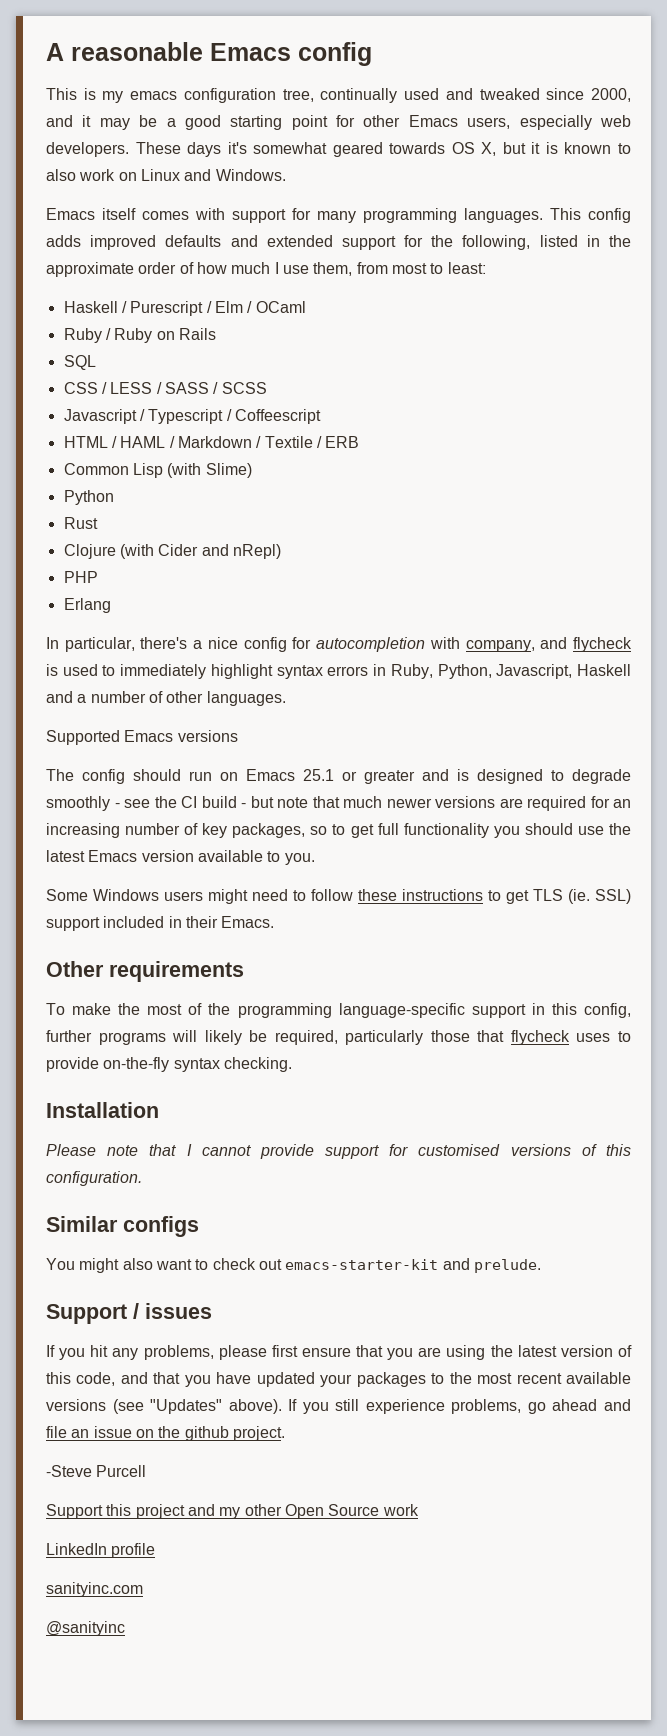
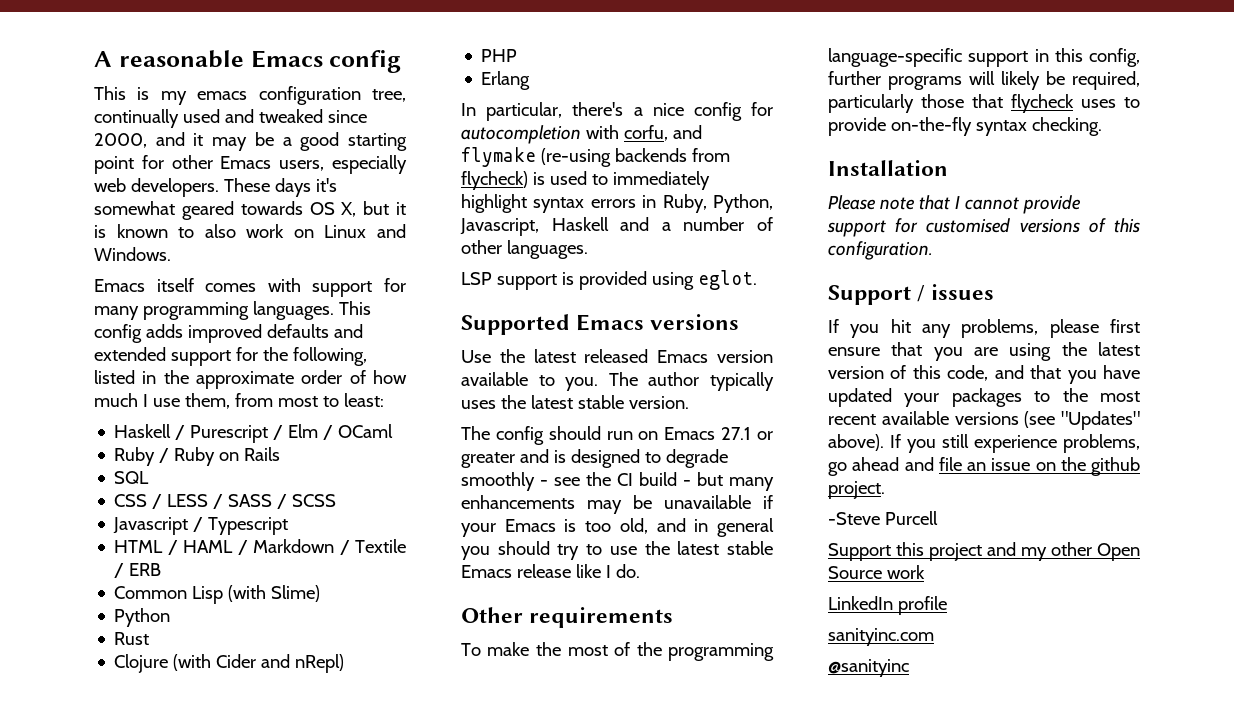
[226,409,321,424] / Coffeescript -> (289, 526) none
[465,637,633,652] company, and flycheck -> [623,125,702,141] [461,147,730,167] [461,171,528,190] corfu, and flymake (re-using backends from flycheck)
[46,730,238,745] Supported Emacs versions -> [461,270,757,290] [461,314,740,335] [461,349,773,363] [461,372,774,391] [461,395,689,409] LSP support is provided using eglot. // Supported Emacs versions // Use the latest released Emacs version available to you. The author typically uses the latest stable version.
[303,769,334,781] 25.1 -> [721,427,752,440] 27.1
[277,796,631,811] [46,823,632,838] [46,850,315,865] [46,889,631,904] [46,916,275,931] note that much newer versions are required for an increasing number of key packages, so to get full functionality you should use the latest Emacs version available to you. // Some Windows users might need to follow these instructions to get TLS (ie. SSL) support included in their Emacs. -> [729,477,774,491] [461,495,773,514] [461,518,774,537] [461,541,773,560] [461,564,640,578] many enhancements may be unavailable if your Emacs is too old, and in general you should try to use the latest stable Emacs release like I do.
[46,1216,199,1237] [46,1258,541,1273] // Similar configs // You might also want to check out emacs-starter-kit and prelude. -> (933, 250) none

